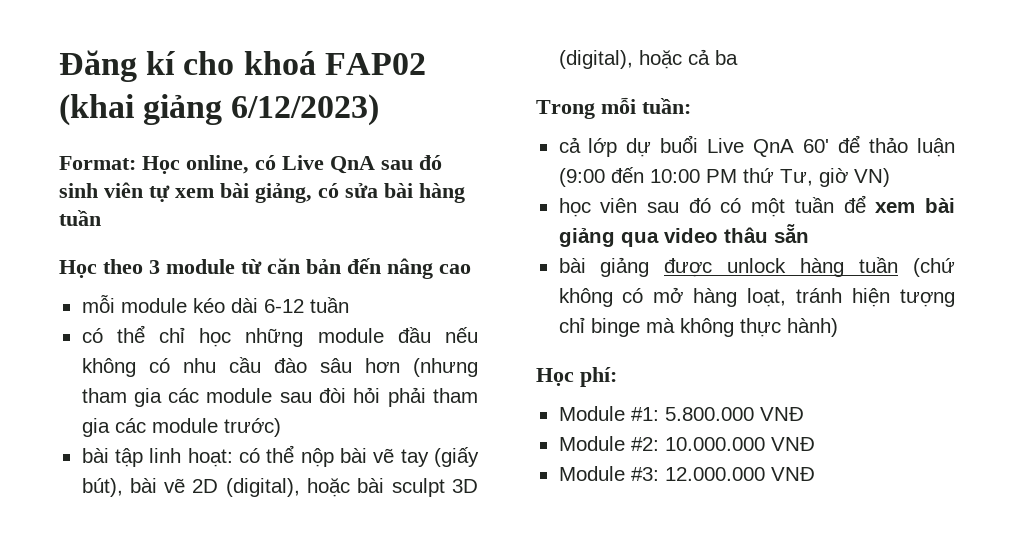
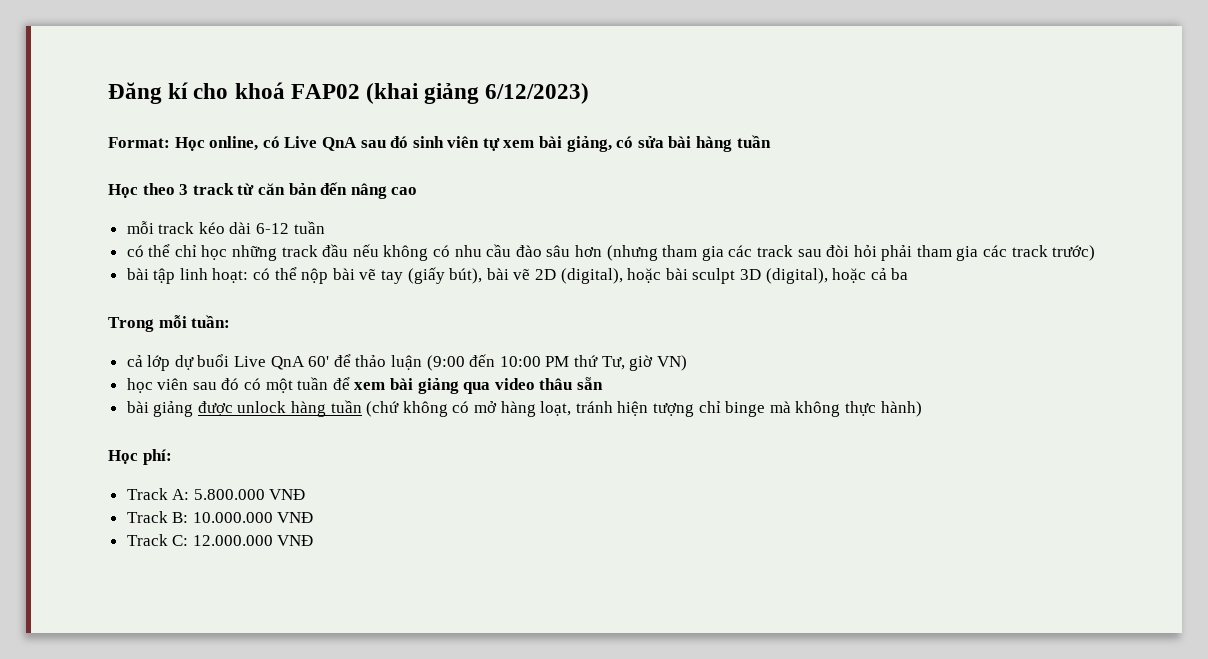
[166,259,235,274] module -> [192,183,234,195] track
[120,298,187,313] module -> [158,222,195,234] track
[317,328,384,343] module -> [281,245,318,257] track
[206,388,273,403] module -> [756,245,793,257] track
[151,418,218,433] module -> [1011,245,1048,257] track
[558,406,659,421] Module #1: -> [126,488,190,500] Track A:
[558,436,659,451] Module #2: -> [126,511,189,523] Track B:
[558,466,659,481] Module #3: -> [126,534,189,546] Track C:

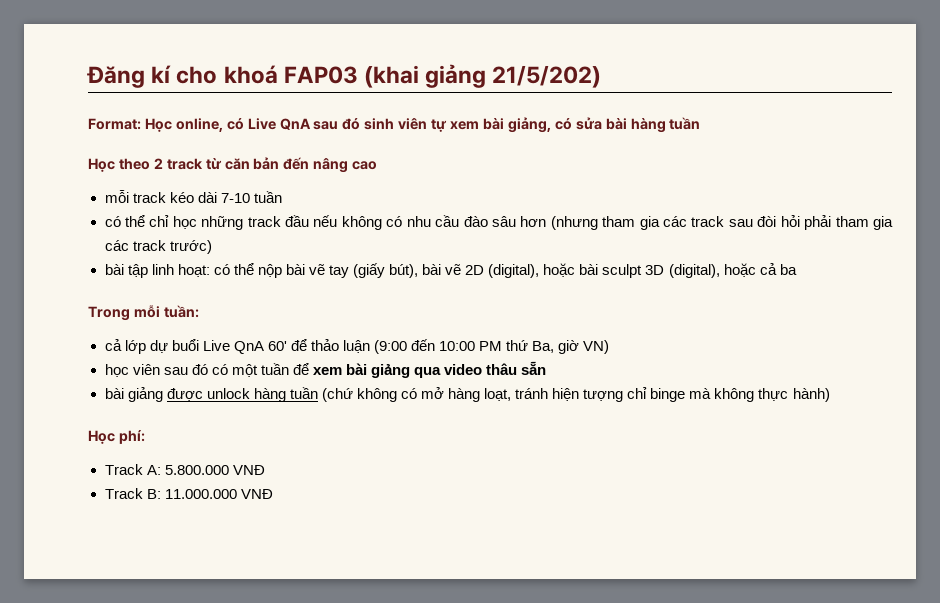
[290,84,360,99] FAP02 -> [283,66,358,84] FAP03
[485,83,590,104] 6/12/2023) -> [492,65,602,88] 21/5/202)
[179,184,189,195] 3 -> [153,158,163,169] 2
[256,223,290,234] 6-12 -> [220,193,250,203] 7-10
[601,356,625,370] Tư, -> [532,341,555,353] Ba,
[192,512,314,523] [126,534,314,546] 10.000.000 VNĐ // Track C: 12.000.000 VNĐ -> [164,489,273,499] 11.000.000 VNĐ

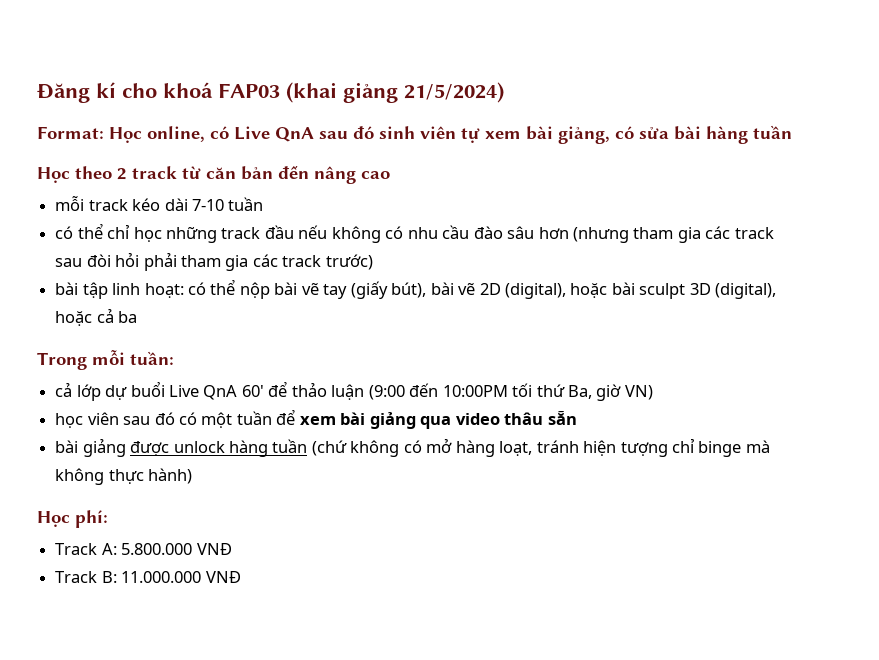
[492,65,602,88] 21/5/202) -> [404,82,504,103] 21/5/2024)
[439,341,503,351] 10:00 PM -> [442,383,533,397] 10:00PM tối

